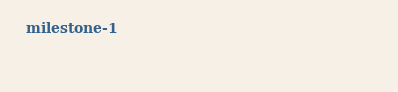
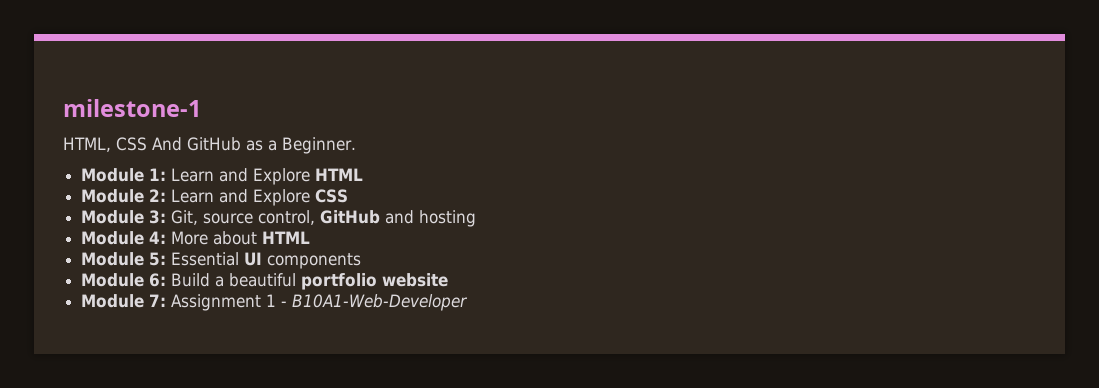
(118, 27) none -> [63,137,356,154] [81,168,364,185] [81,189,349,206] [81,210,477,227] [81,231,311,245] [81,252,362,269] [81,273,449,290] [81,294,469,311] // HTML, CSS And GitHub as a Beginner. // Module 1: Learn and Explore HTML // Module 2: Learn and Explore CSS // Module 3: Git, source control, GitHub and hosting // Module 4: More about HTML // Module 5: Essential UI components // Module 6: Build a beautiful portfolio website // Module 7: Assignment 1 - B10A1-Web-Developer

